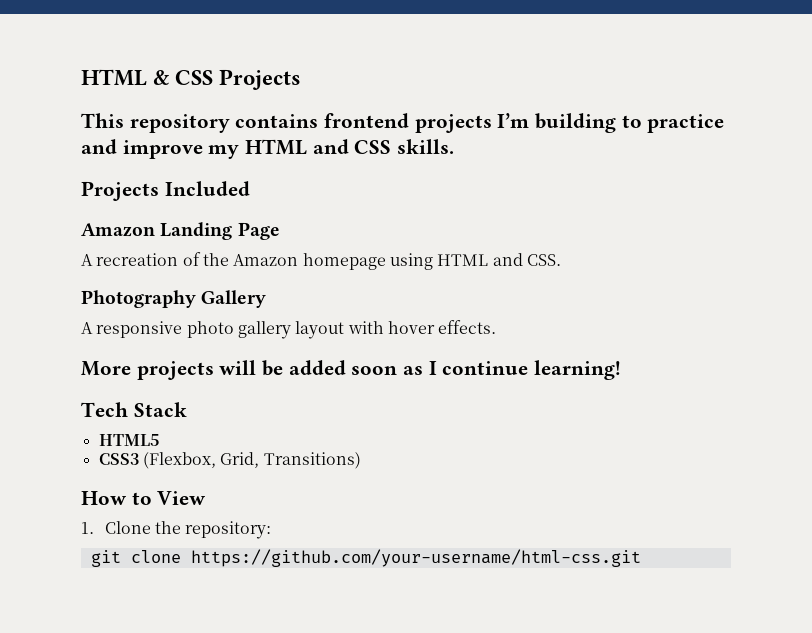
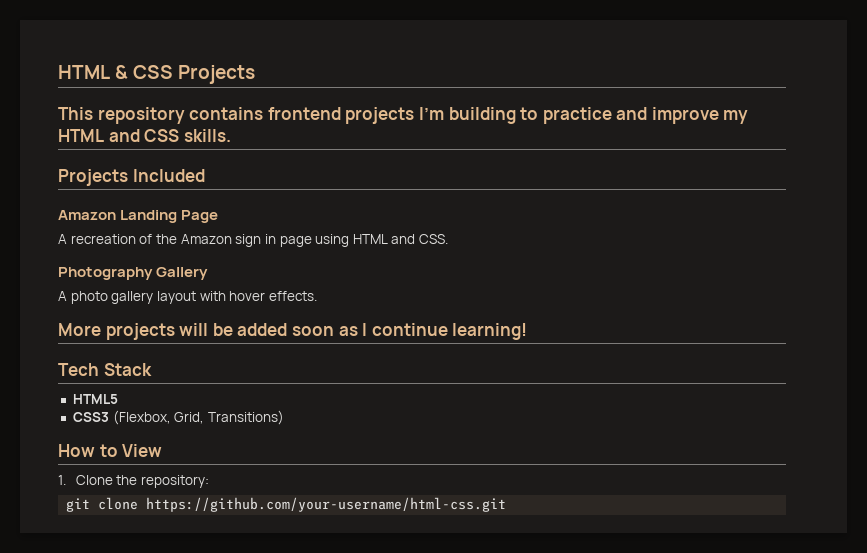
[302,253,386,270] homepage -> [235,234,312,247] sign in page
[96,321,183,338] responsive -> (67, 296) none

